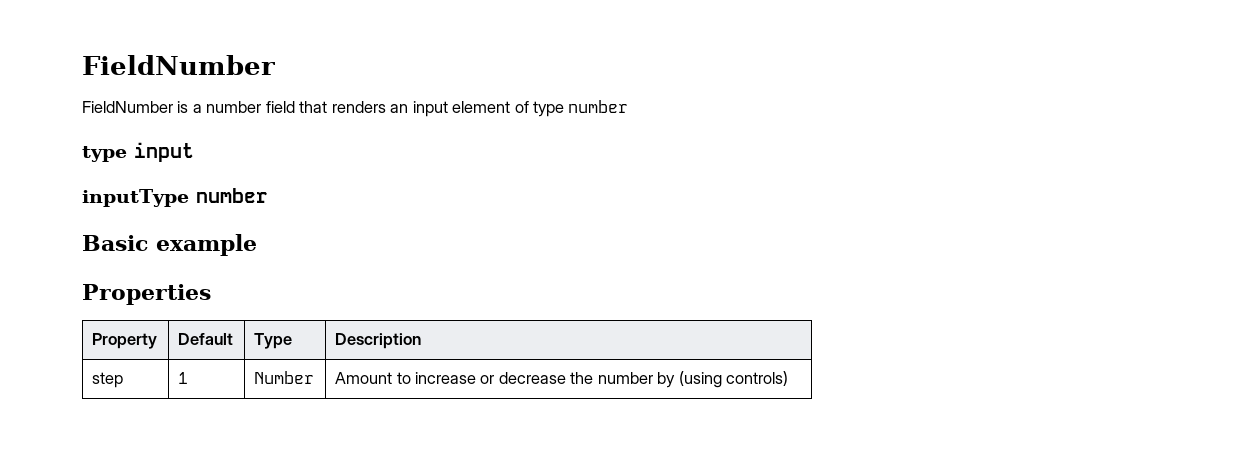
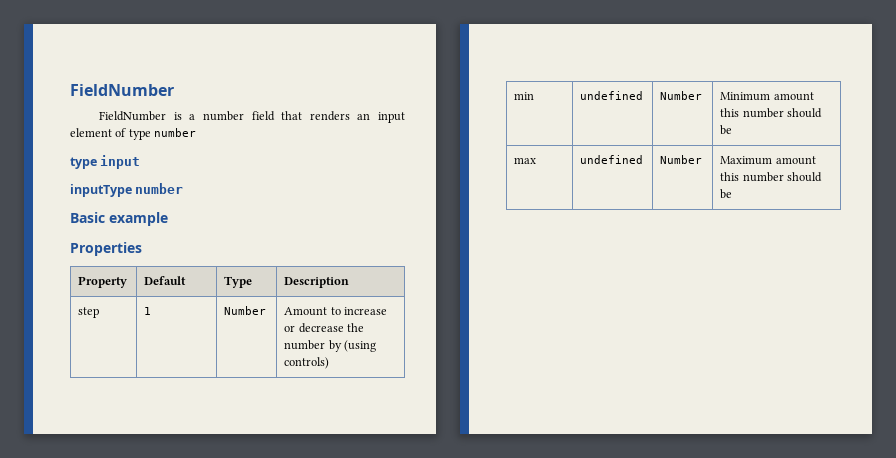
(789, 378) none -> [514,92,535,100] [580,91,644,100] [660,91,703,100] [720,92,814,101] [720,108,822,118] [720,125,733,135] [514,157,537,164] [580,155,644,164] [660,155,703,164] [720,156,816,165] [720,172,822,182] [720,189,733,199] // min | undefined | Number | Minimum amount this number should be // max | undefined | Number | Maximum amount this number should be

